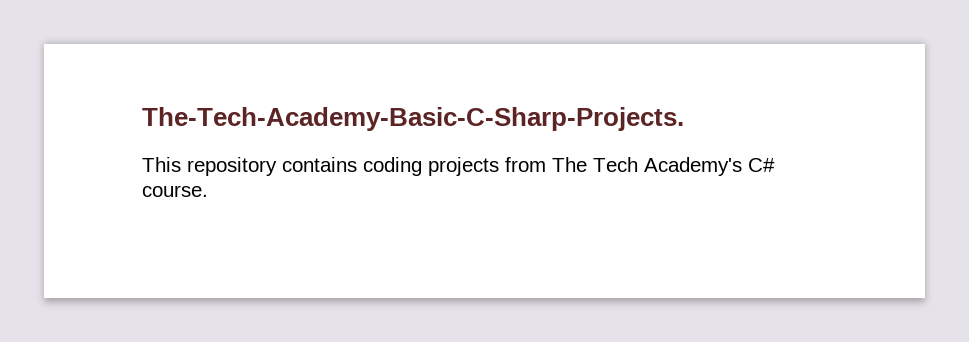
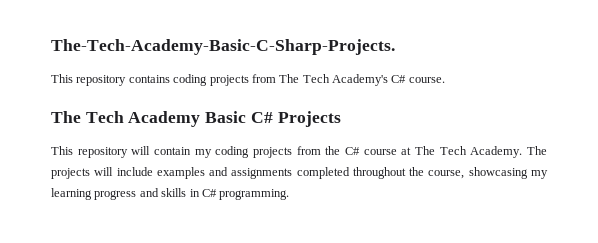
(208, 191) none -> [51,111,341,127] [51,146,548,158] [51,167,548,179] [51,188,290,200] // The Tech Academy Basic C# Projects // This repository will contain my coding projects from the C# course at The Tech Academy. The projects will include examples and assignments completed throughout the course, showcasing my learning progress and skills in C# programming.

